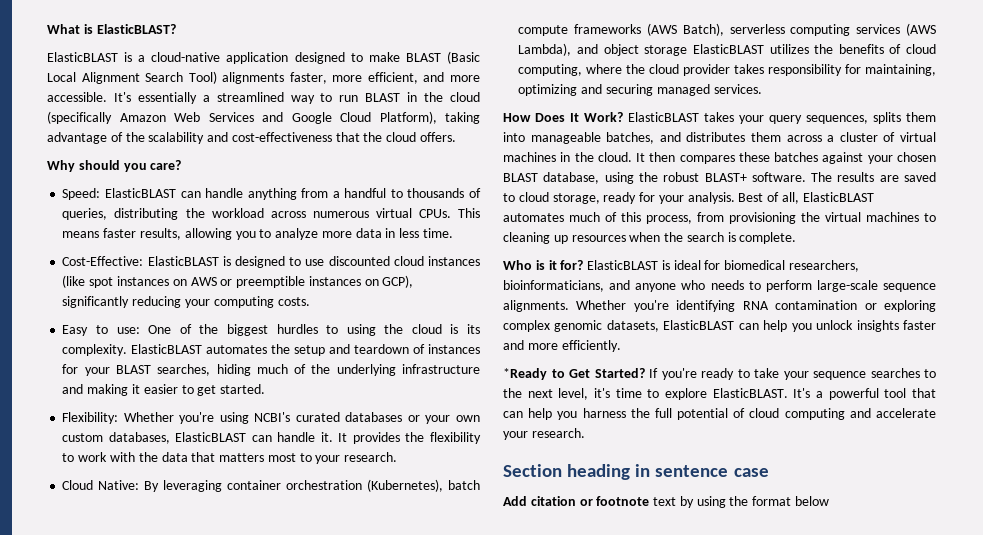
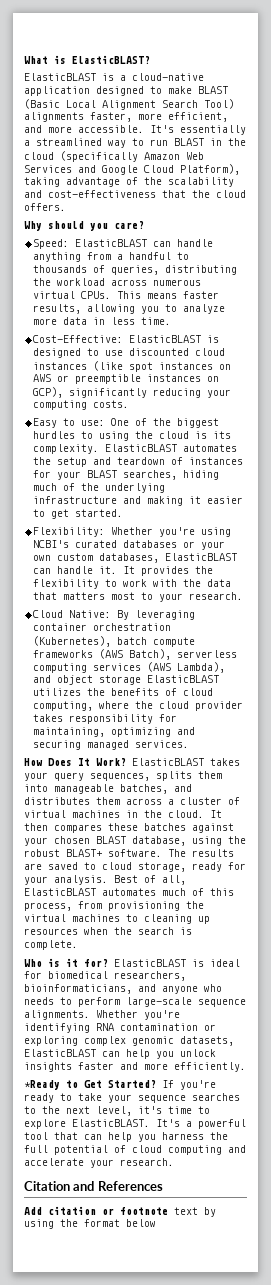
[503,464,769,480] Section heading in sentence case -> [24,1181,163,1191] Citation and References

